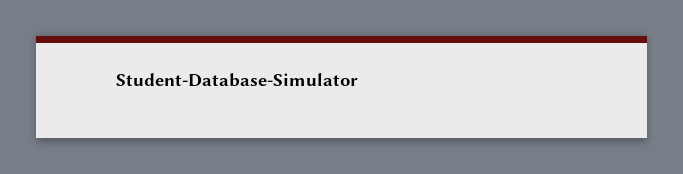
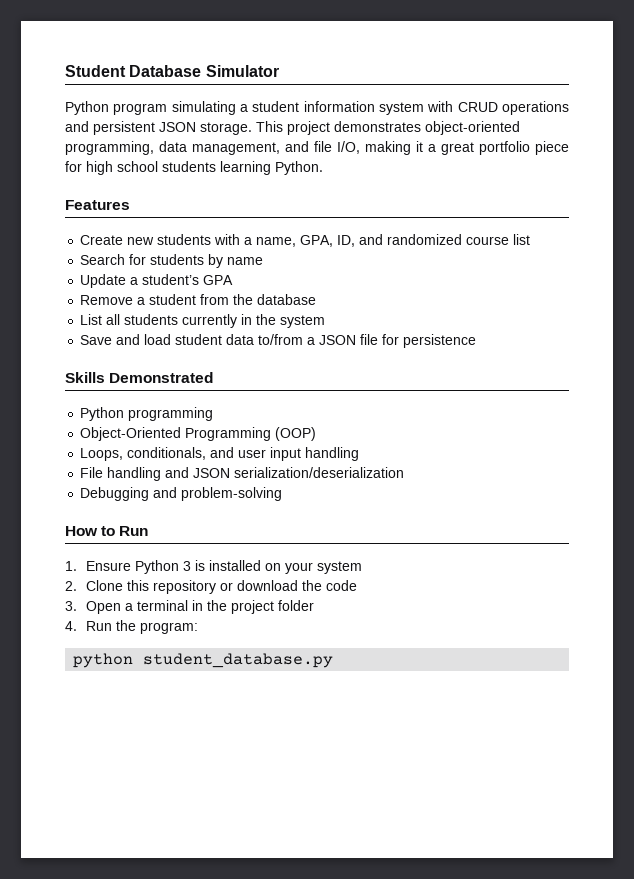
[116,73,358,87] Student-Database-Simulator -> [65,65,279,77] [65,101,569,115] [65,121,520,135] [65,141,569,155] [65,161,323,175] [65,200,130,210] [80,234,531,247] [80,254,264,268] [80,274,234,288] [80,294,317,305] [80,314,326,328] [80,334,477,348] [65,372,214,383] [80,407,214,421] [80,427,317,441] [80,447,360,461] [80,467,405,481] [80,487,283,501] [65,526,149,536] [65,560,362,574] [65,580,357,594] [65,600,314,614] [65,620,198,634] [73,653,334,668] Student Database Simulator // Python program simulating a student information system with CRUD operations and persistent JSON storage. This project demonstrates object-oriented programming, data management, and file I/O, making it a great portfolio piece for high school students learning Python. // Features // Create new students with a name, GPA, ID, and randomized course list // Search for students by name // Update a student’s GPA // Remove a student from the database // List all students currently in the system // Save and load student data to/from a JSON file for persistence // Skills Demonstrated // Python programming // Object-Oriented Programming (OOP) // Loops, conditionals, and user input handling // File handling and JSON serialization/deserialization // Debugging and problem-solving // How to Run // 1. Ensure Python 3 is installed on your system // 2. Clone this repository or download the code // 3. Open a terminal in the project folder // 4. Run the program: // python student_database.py

